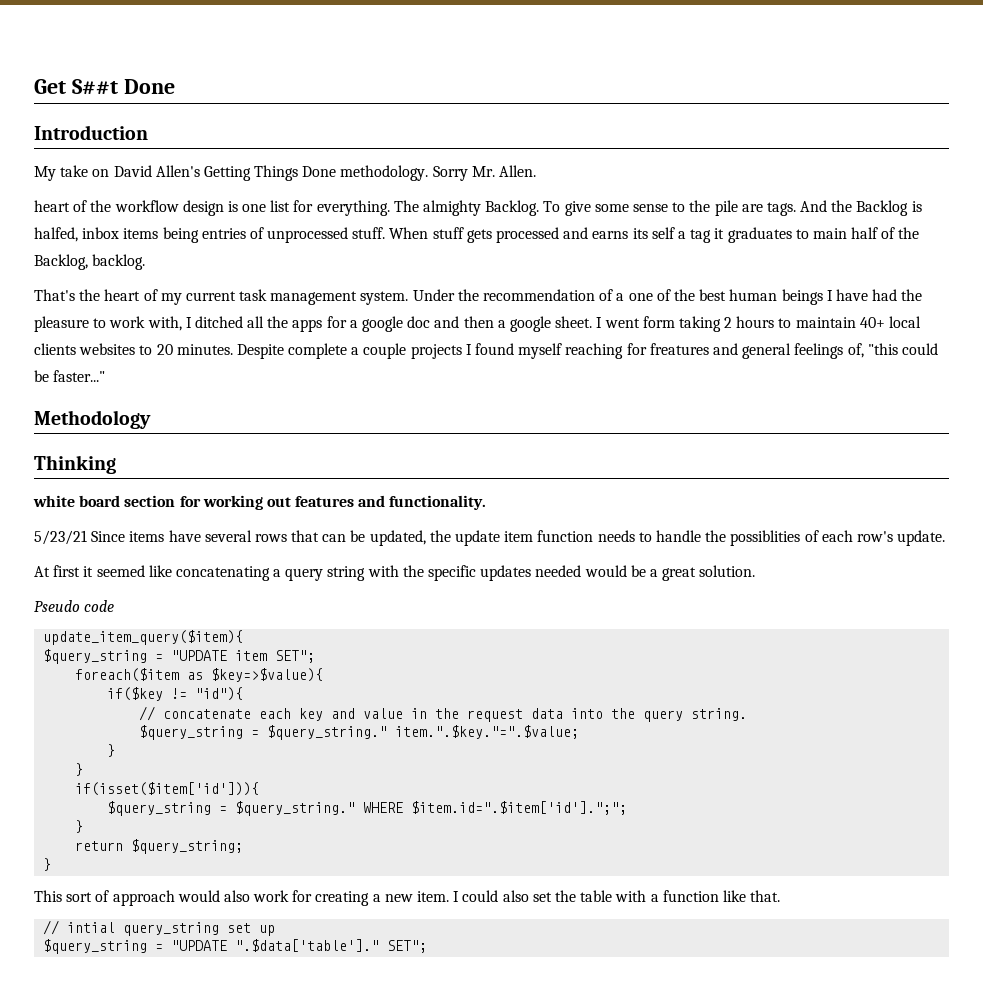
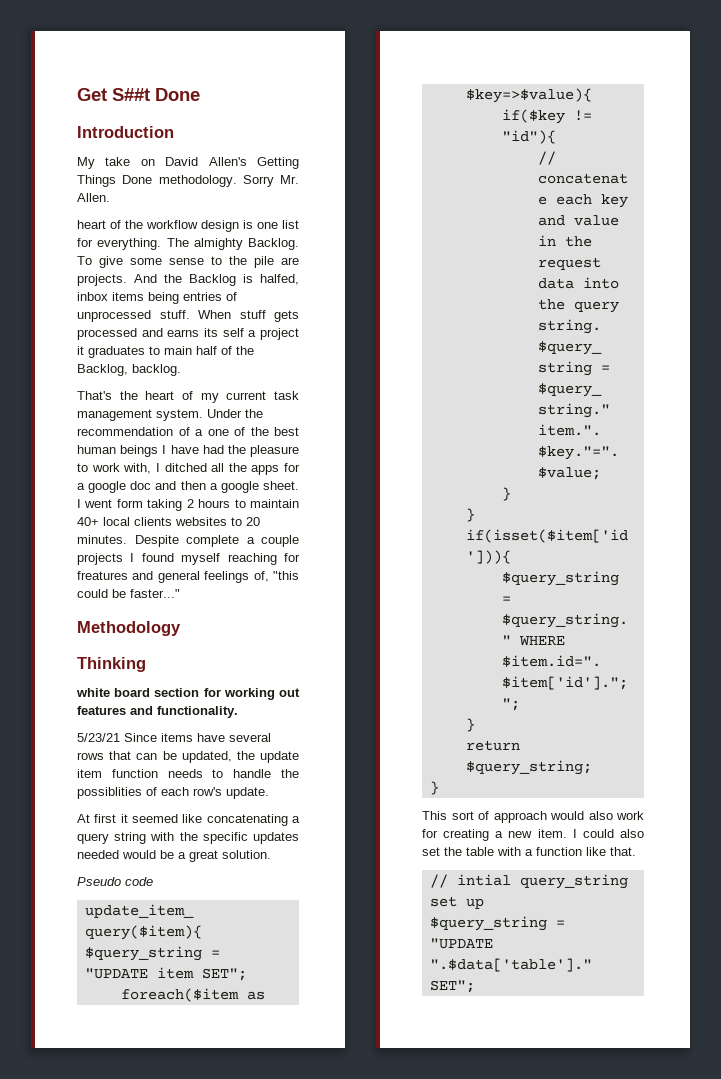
[766,202,796,216] tags. -> [77,274,127,286] projects.
[690,229,712,243] tag -> [260,328,299,340] project

